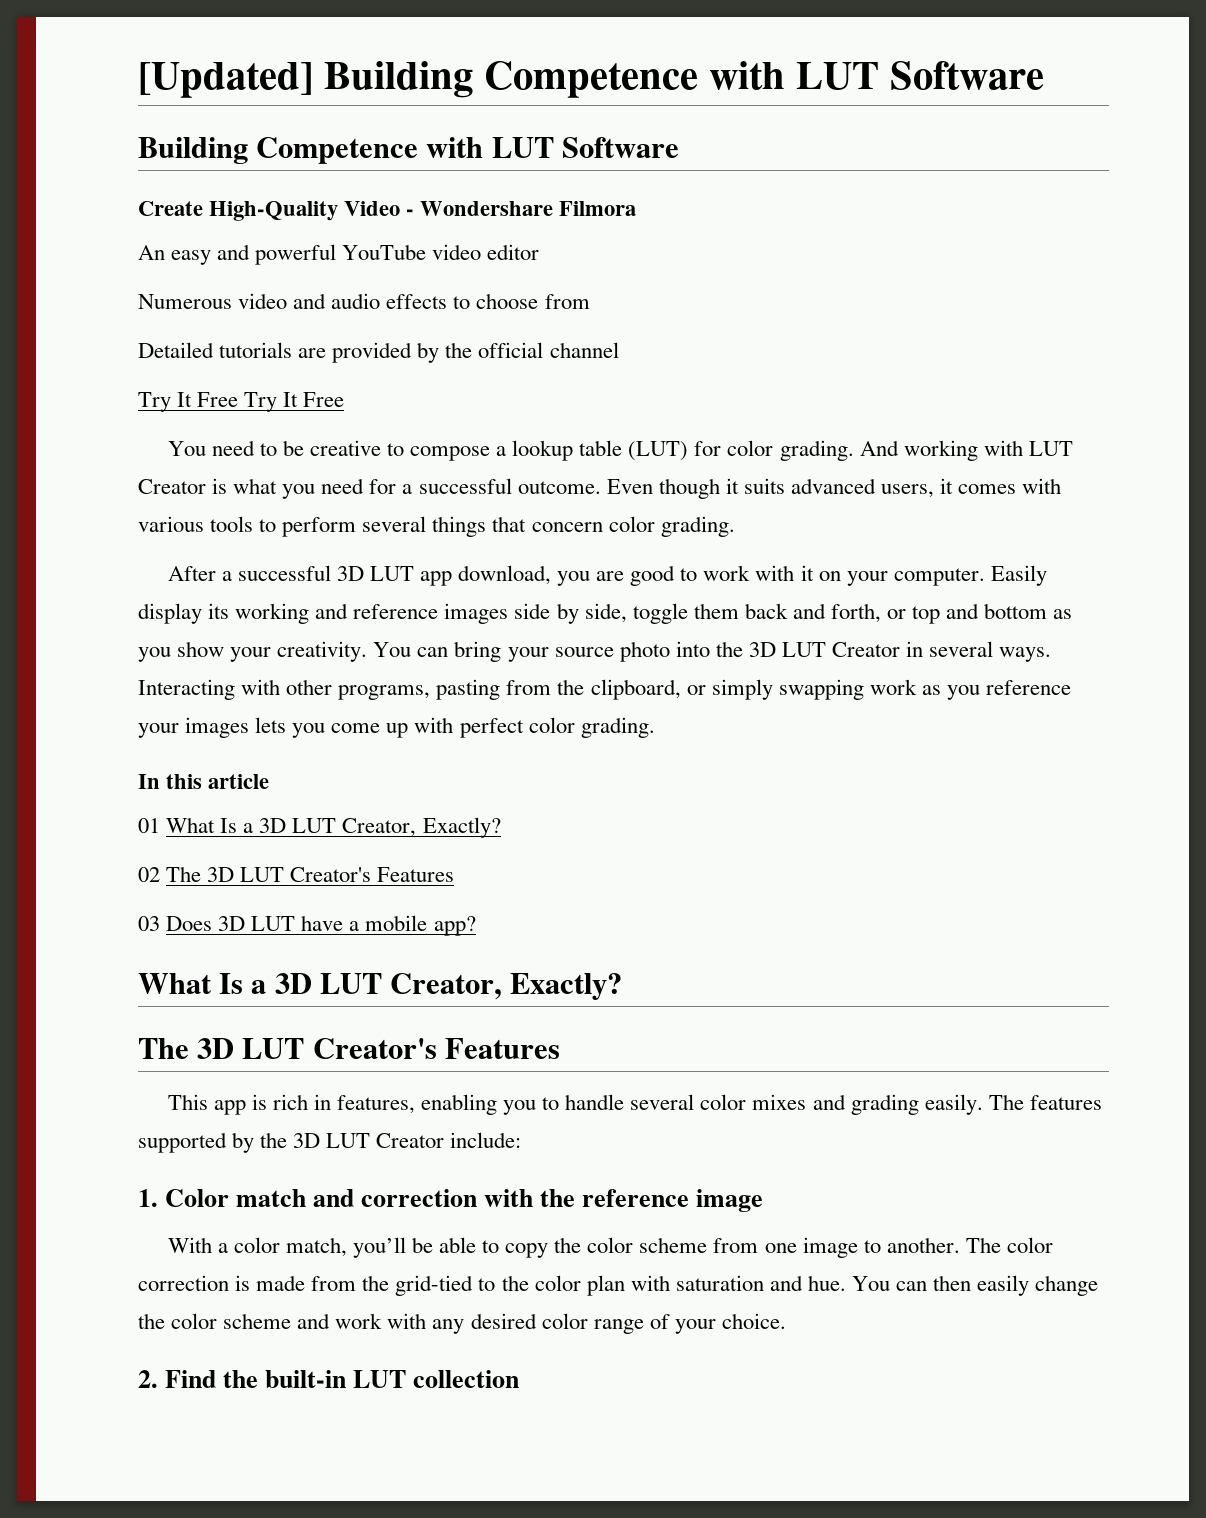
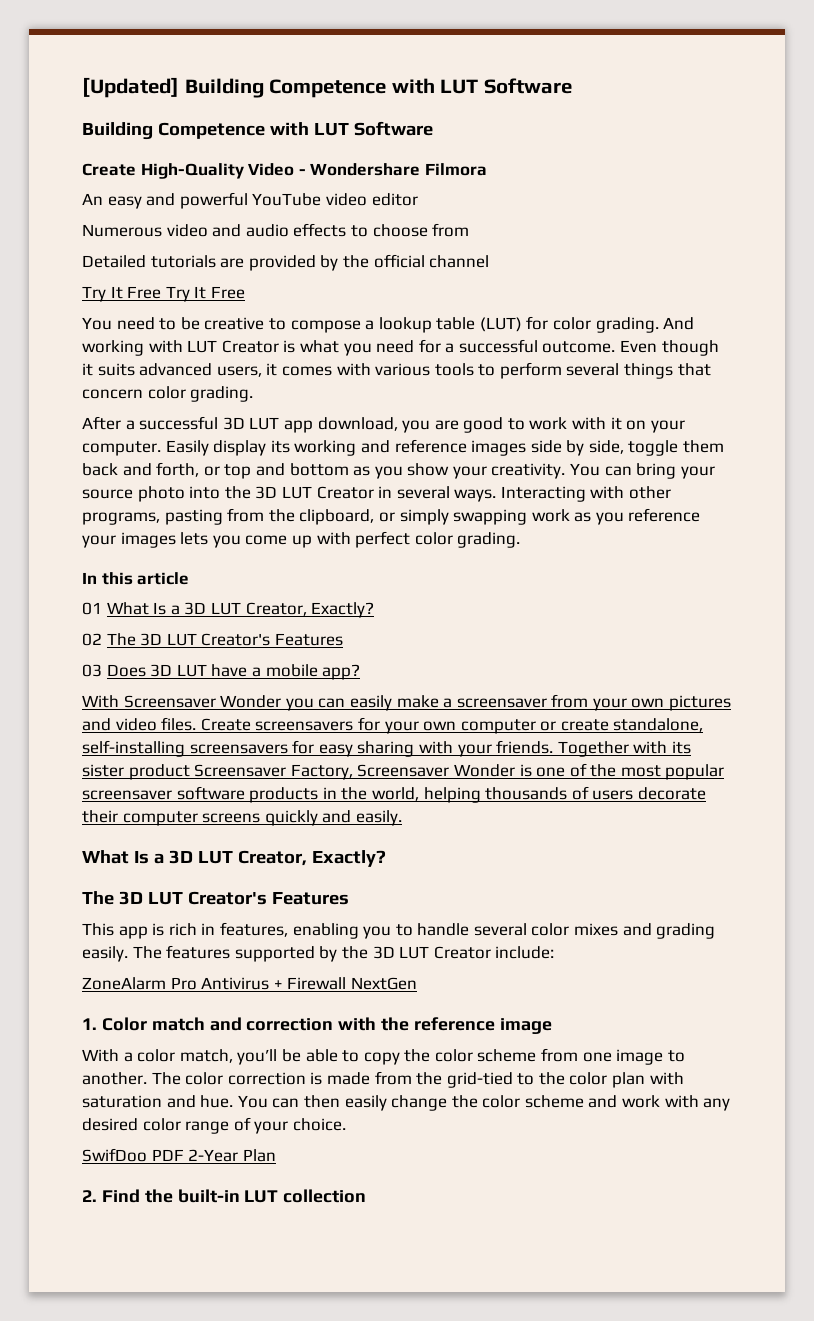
(476, 926) none -> [82,694,732,711] [82,717,704,734] [82,740,691,757] [82,763,725,780] [82,786,706,803] [82,810,402,826] // With Screensaver Wonder you can easily make a screensaver from your own pictures and video files. Create screensavers for your own computer or create standalone, self-installing screensavers for easy sharing with your friends. Together with its sister product Screensaver Factory, Screensaver Wonder is one of the most popular screensaver software products in the world, helping thousands of users decorate their computer screens quickly and easily.
(522, 1140) none -> [82,977,417,990] // ZoneAlarm Pro Antivirus + Firewall NextGen
(786, 1321) none -> [82,1148,276,1162] // SwifDoo PDF 2-Year Plan

